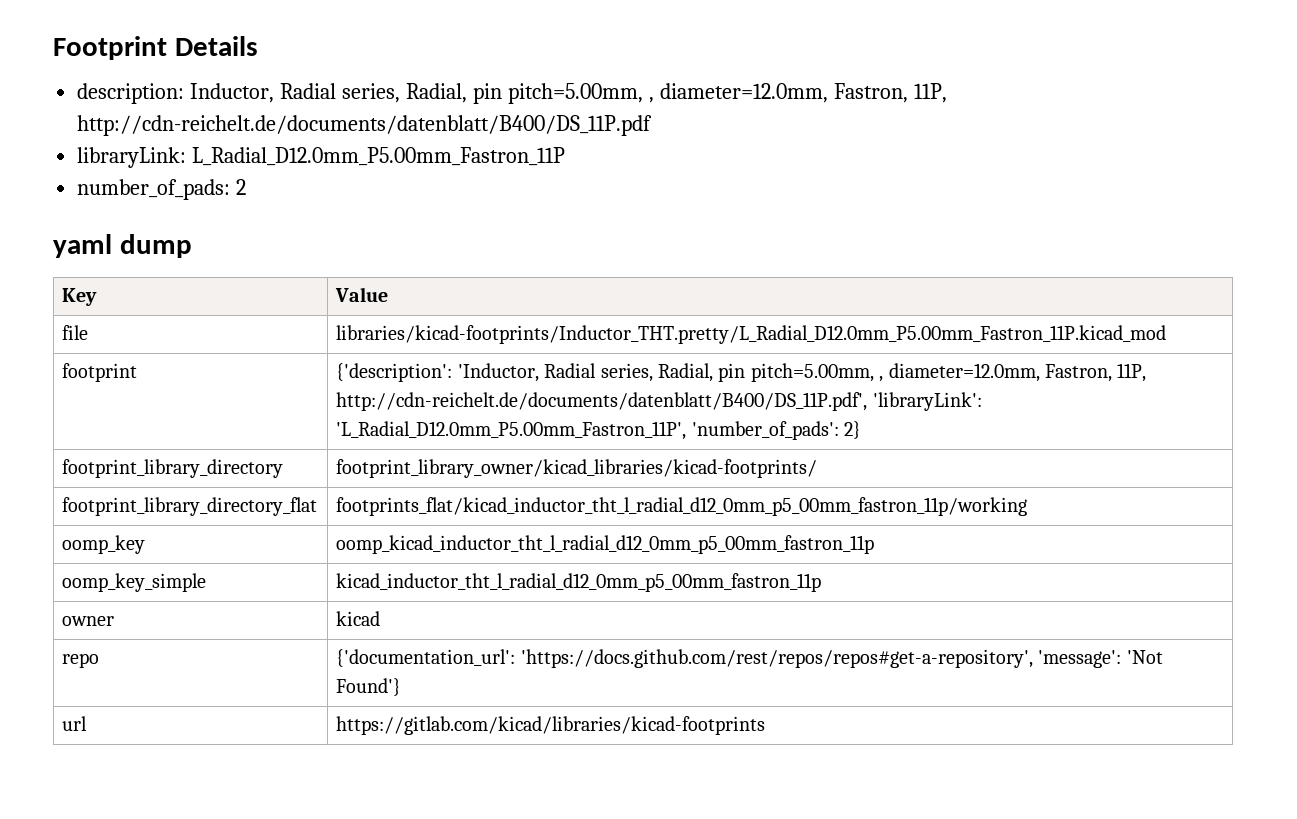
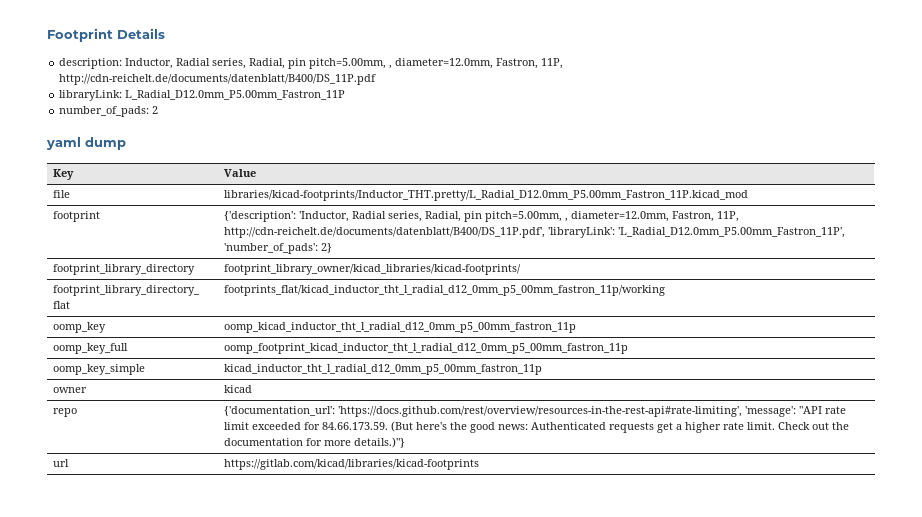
(875, 544) none -> [53,343,129,354] [224,343,629,354] // oomp_key_full | oomp_footprint_kicad_inductor_tht_l_radial_d12_0mm_p5_00mm_fastron_11p
[520,649,1163,668] [336,678,402,696] 'https://docs.github.com/rest/repos/repos#get-a-repository', 'message': 'Not Found'} -> [338,406,847,417] [224,421,850,433] [224,437,406,448] 'https://docs.github.com/rest/overview/resources-in-the-rest-api#rate-limiting', 'message': "API rate limit exceeded for 84.66.173.59. (But here's the good news: Authenticated requests get a higher rate limit. Check out the documentation for more details.)"}

